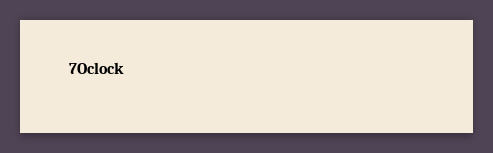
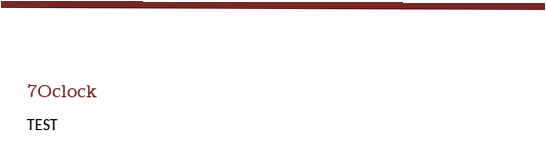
(124, 68) none -> [26,119,58,131] // TEST

